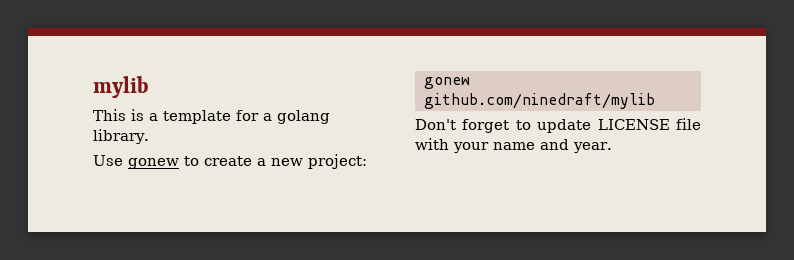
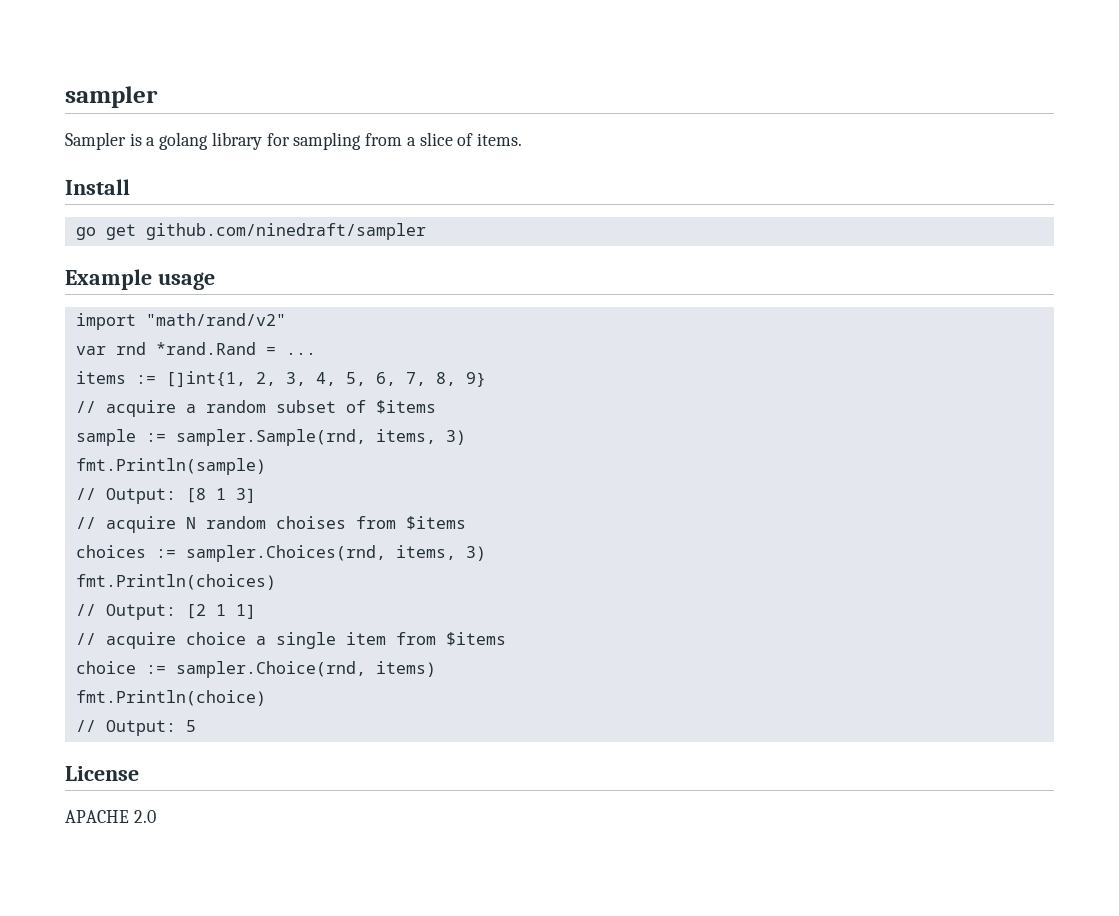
[93,76,149,98] [93,109,330,124] [93,129,149,144] [93,154,367,169] [423,77,470,89] [423,93,655,109] [415,118,701,133] [415,138,612,153] mylib // This is a template for a golang library. // Use gonew to create a new project: // gonew github.com/ninedraft/mylib // Don't forget to update LICENSE file with your name and year. -> [65,86,158,108] [65,132,522,150] [65,179,130,195] [75,223,426,240] [65,269,215,290] [75,313,286,330] [75,342,316,355] [75,371,486,387] [75,400,436,417] [75,429,466,446] [75,458,266,475] [75,488,256,504] [75,516,466,533] [75,545,486,562] [75,574,276,590] [75,604,256,620] [75,632,506,649] [75,661,436,678] [75,690,266,706] [75,720,196,736] [65,766,139,781] [65,810,156,823] sampler // Sampler is a golang library for sampling from a slice of items. // Install // go get github.com/ninedraft/sampler // Example usage // import "math/rand/v2" // var rnd *rand.Rand = ... // items := []int{1, 2, 3, 4, 5, 6, 7, 8, 9} // // acquire a random subset of $items // sample := sampler.Sample(rnd, items, 3) // fmt.Println(sample) // // Output: [8 1 3] // // acquire N random choises from $items // choices := sampler.Choices(rnd, items, 3) // fmt.Println(choices) // // Output: [2 1 1] // // acquire choice a single item from $items // choice := sampler.Choice(rnd, items) // fmt.Println(choice) // // Output: 5 // License // APACHE 2.0

